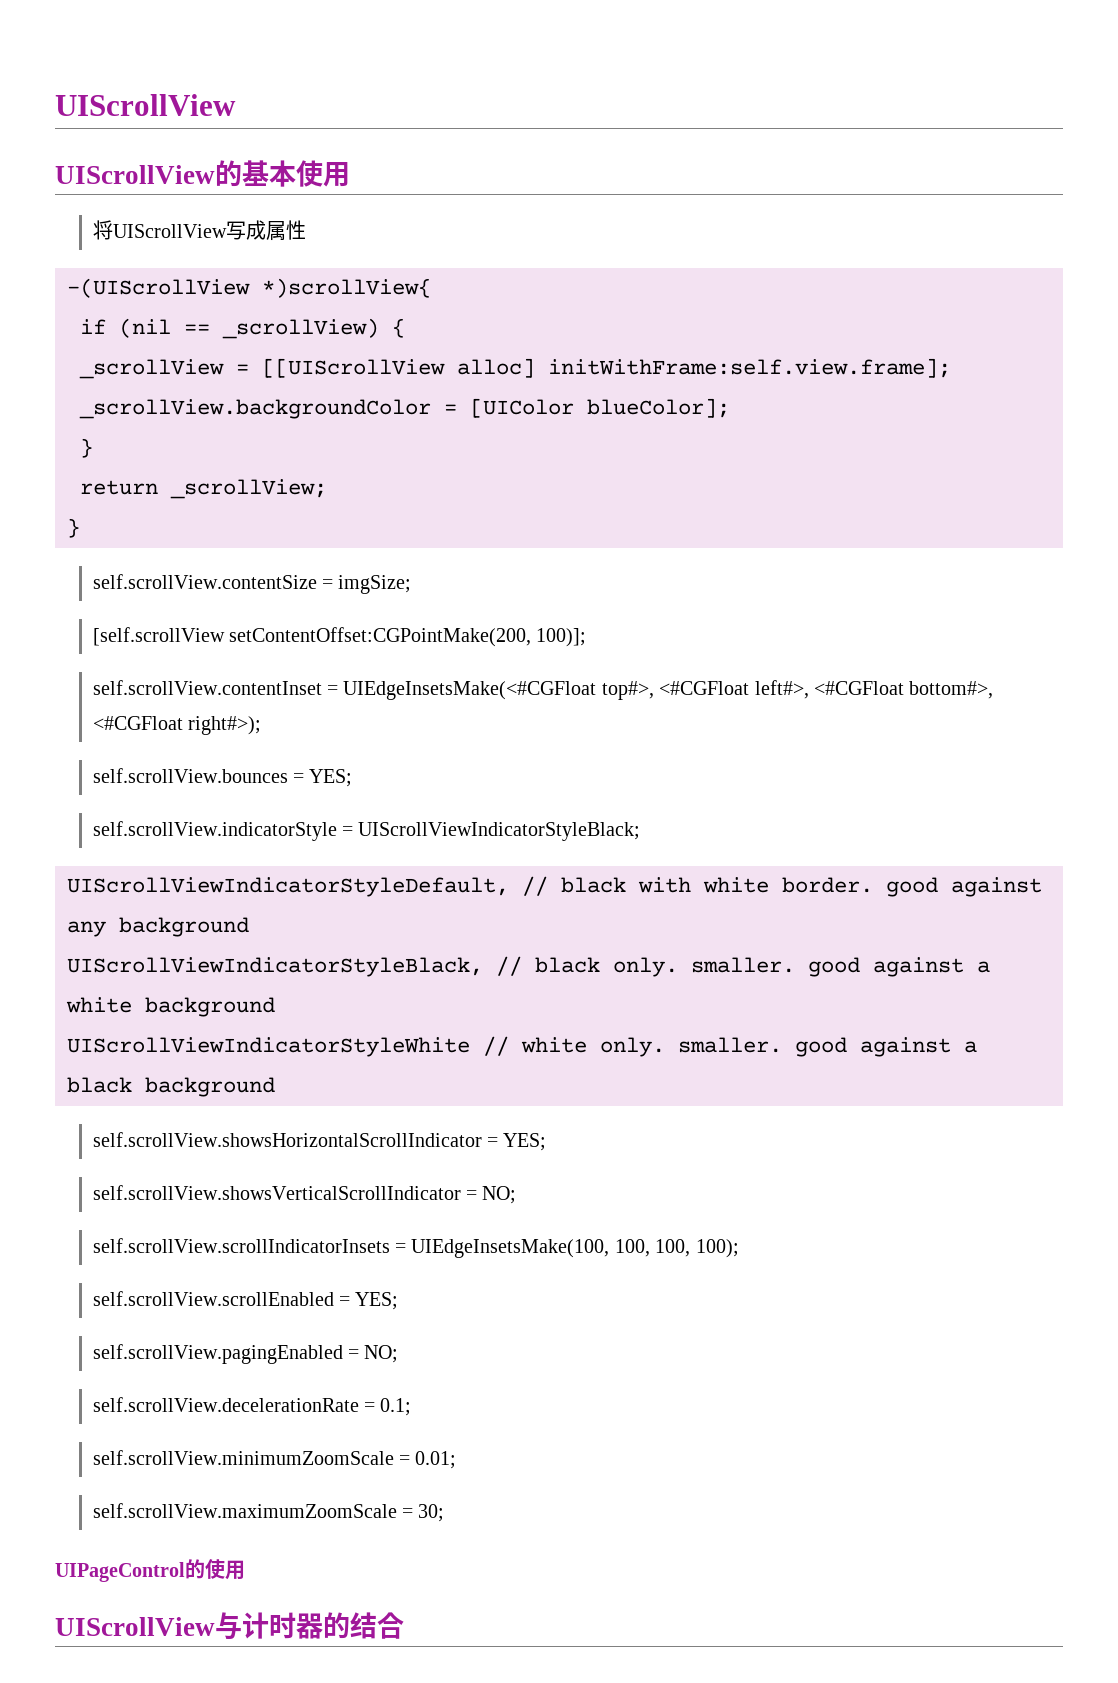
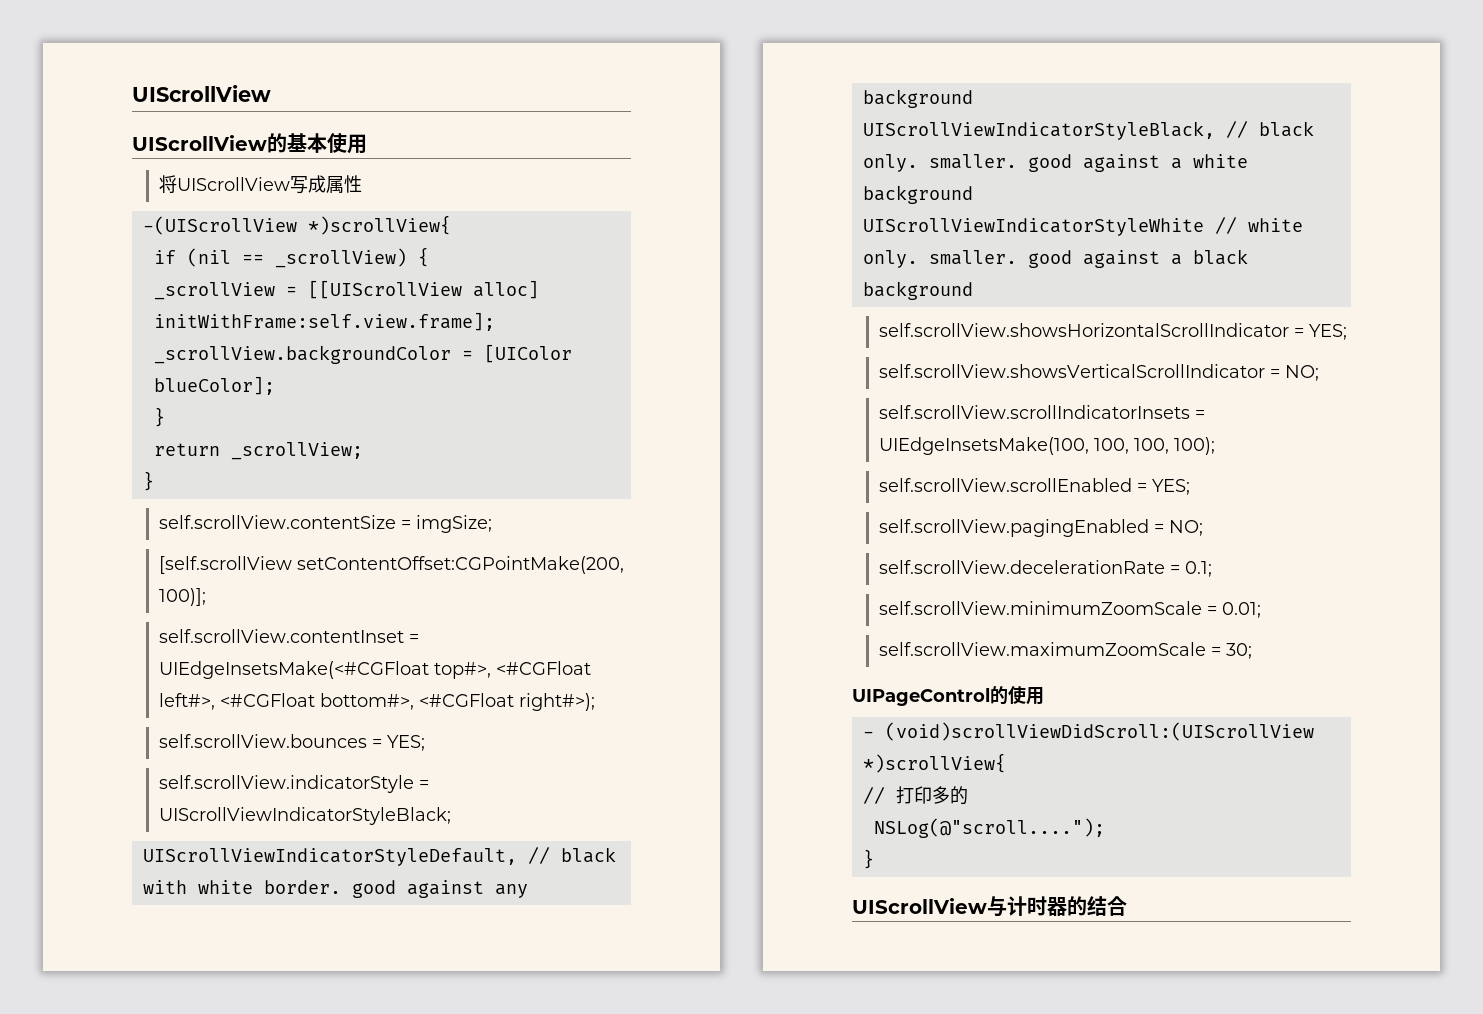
(245, 1570) none -> [862,722,1314,741] [862,753,1006,773] [862,786,968,805] [873,818,1105,838] [862,849,874,869] // - (void)scrollViewDidScroll:(UIScrollView *)scrollView{ // // 打印多的 // NSLog(@"scroll...."); // }

